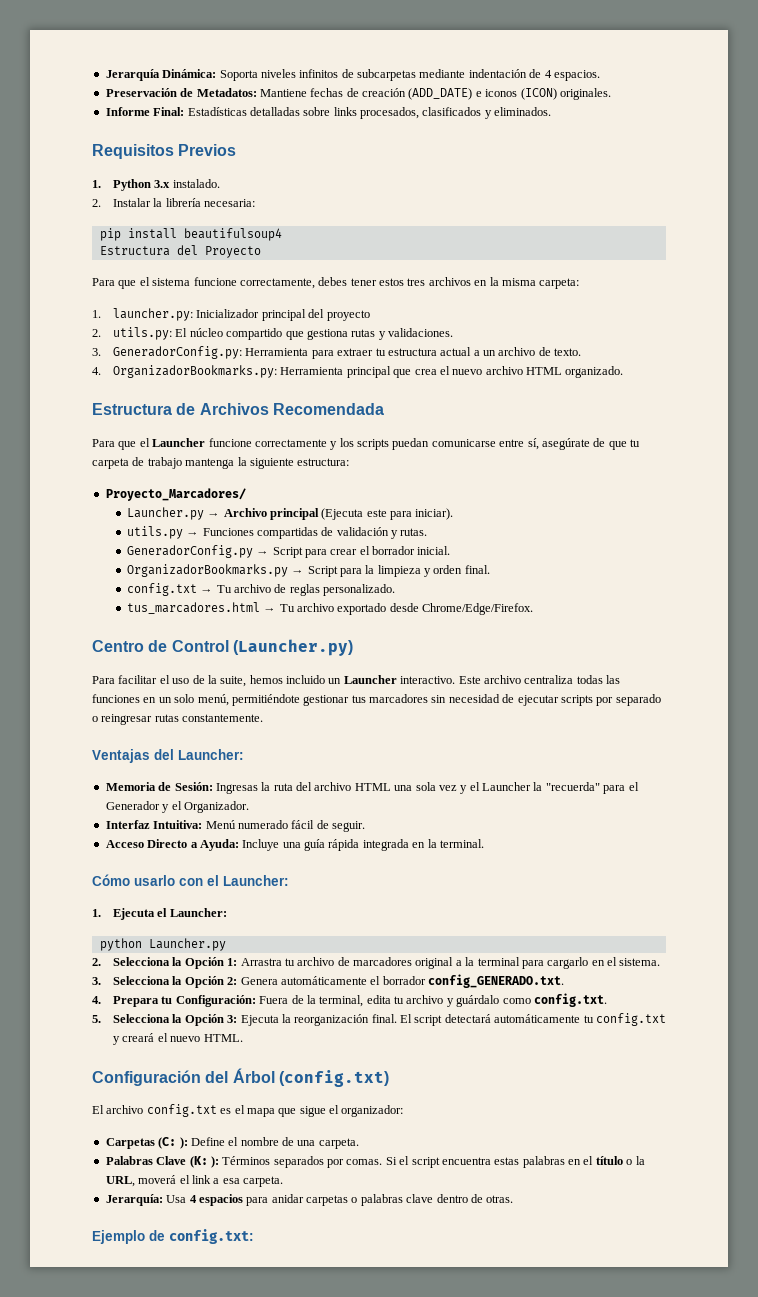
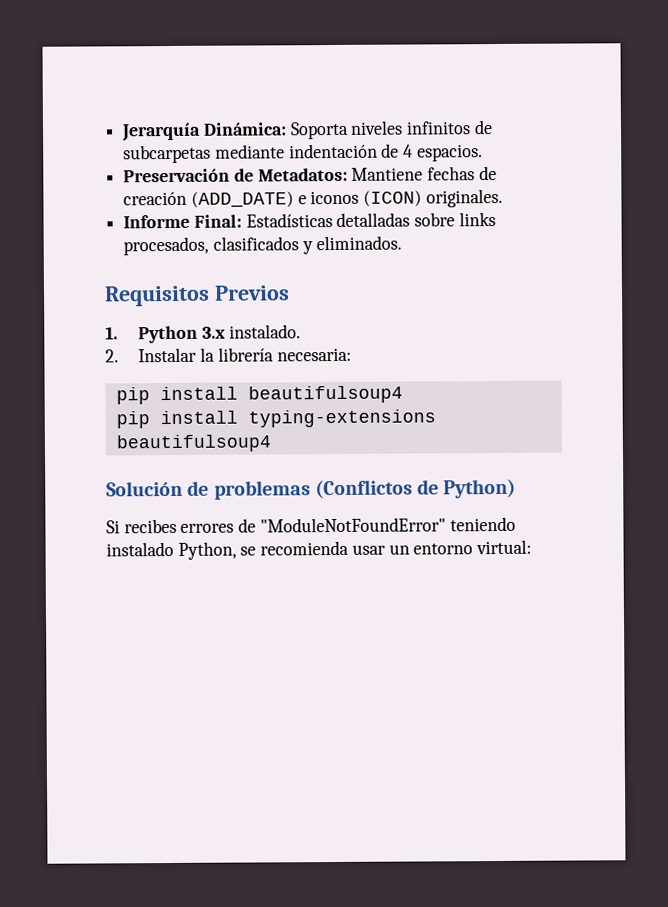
[99,245,261,258] [92,277,580,289] [92,308,370,321] [92,327,454,340] [92,346,582,359] [92,365,624,378] [92,403,384,415] [92,438,640,450] [92,457,350,469] [105,488,246,501] [126,507,454,520] [126,526,428,539] [126,545,451,558] [126,564,490,577] [126,583,396,596] [126,602,534,615] [92,639,353,656] [92,675,620,687] [92,694,661,706] [92,714,264,725] [92,749,244,763] [105,782,639,794] [105,801,249,813] [105,820,365,832] [105,839,484,851] [92,874,289,886] [92,908,227,920] [99,938,226,951] [92,957,661,969] [92,974,565,988] [92,993,607,1007] [92,1013,666,1026] [113,1033,243,1045] [92,1068,389,1087] [92,1104,404,1117] [105,1137,359,1149] [105,1156,645,1168] [105,1175,283,1187] [105,1194,514,1206] [92,1229,254,1244] Estructura del Proyecto // Para que el sistema funcione correctamente, debes tener estos tres archivos en la misma carpeta: // 1. launcher.py: Inicializador principal del proyecto // 2. utils.py: El núcleo compartido que gestiona rutas y validaciones. // 3. GeneradorConfig.py: Herramienta para extraer tu estructura actual a un archivo de texto. // 4. OrganizadorBookmarks.py: Herramienta principal que crea el nuevo archivo HTML organizado. // Estructura de Archivos Recomendada // Para que el Launcher funcione correctamente y los scripts puedan comunicarse entre sí, asegúrate de que tu carpeta de trabajo mantenga la siguiente estructura: // Proyecto_Marcadores/ // Launcher.py → Archivo principal (Ejecuta este para iniciar). // utils.py → Funciones compartidas de validación y rutas. // GeneradorConfig.py → Script para crear el borrador inicial. // OrganizadorBookmarks.py → Script para la limpieza y orden final. // config.txt → Tu archivo de reglas personalizado. // tus_marcadores.html → Tu archivo exportado desde Chrome/Edge/Firefox. // Centro de Control (Launcher.py) // Para facilitar el uso de la suite, hemos incluido un Launcher interactivo. Este archivo centraliza todas las funciones en un solo menú, permitiéndote gestionar tus marcadores sin necesidad de ejecutar scripts por separado o reingresar rutas constantemente. // Ventajas del Launcher: // Memoria de Sesión: Ingresas la ruta del archivo HTML una sola vez y el Launcher la "recuerda" para el Generador y el Organizador. // Interfaz Intuitiva: Menú numerado fácil de seguir. // Acceso Directo a Ayuda: Incluye una guía rápida integrada en la terminal. // Cómo usarlo con el Launcher: // 1. Ejecuta el Launcher: // python Launcher.py // 2. Selecciona la Opción 1: Arrastra tu archivo de marcadores original a la terminal para cargarlo en el sistema. // 3. Selecciona la Opción 2: Genera automáticamente el borrador config_GENERADO.txt. // 4. Prepara tu Configuración: Fuera de la terminal, edita tu archivo y guárdalo como config.txt. // 5. Selecciona la Opción 3: Ejecuta la reorganización final. El script detectará automáticamente tu config.txt y creará el nuevo HTML. // Configuración del Árbol (config.txt) // El archivo config.txt es el mapa que sigue el organizador: // Carpetas (C: ): Define el nombre de una carpeta. // Palabras Clave (K: ): Términos separados por comas. Si el script encuentra estas palabras en el título o la URL, moverá el link a esa carpeta. // Jerarquía: Usa 4 espacios para anidar carpetas o palabras clave dentro de otras. // Ejemplo de config.txt: -> [115,409,436,429] [115,434,271,453] [106,478,517,500] [106,516,516,534] [106,539,533,560] pip install typing-extensions beautifulsoup4 // Solución de problemas (Conflictos de Python) // Si recibes errores de "ModuleNotFoundError" teniendo instalado Python, se recomienda usar un entorno virtual:

